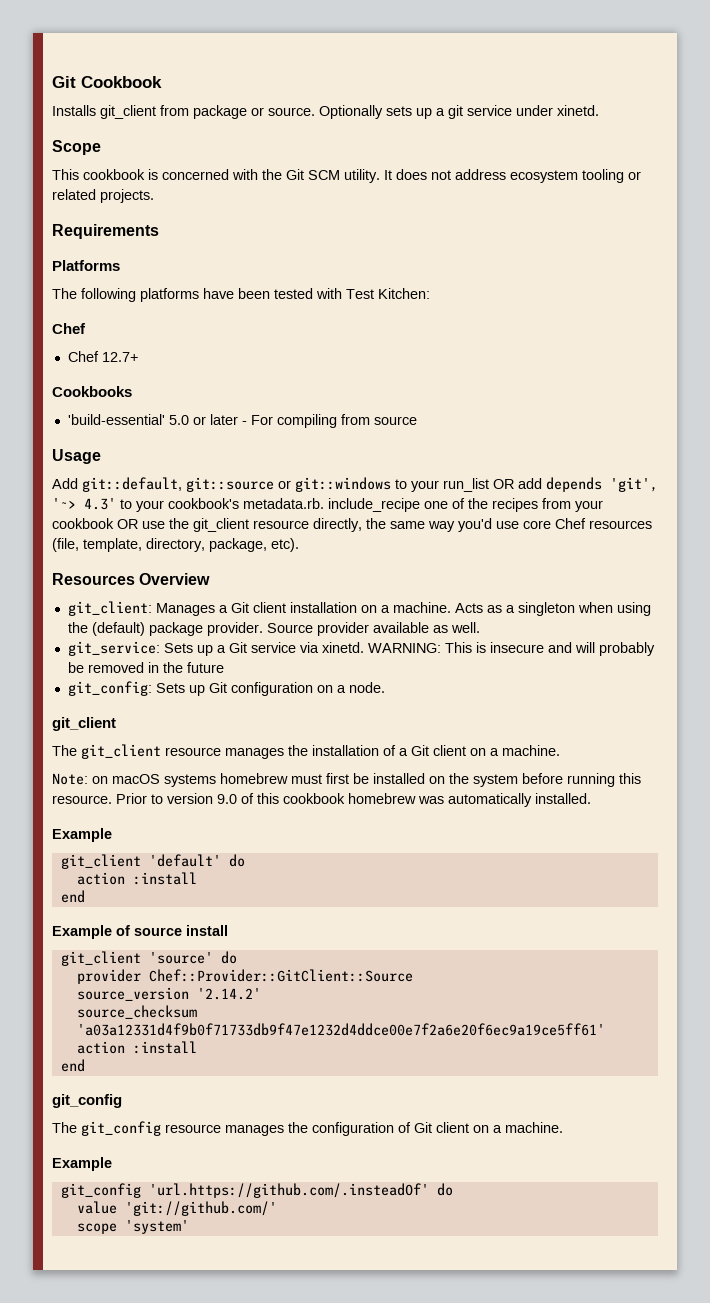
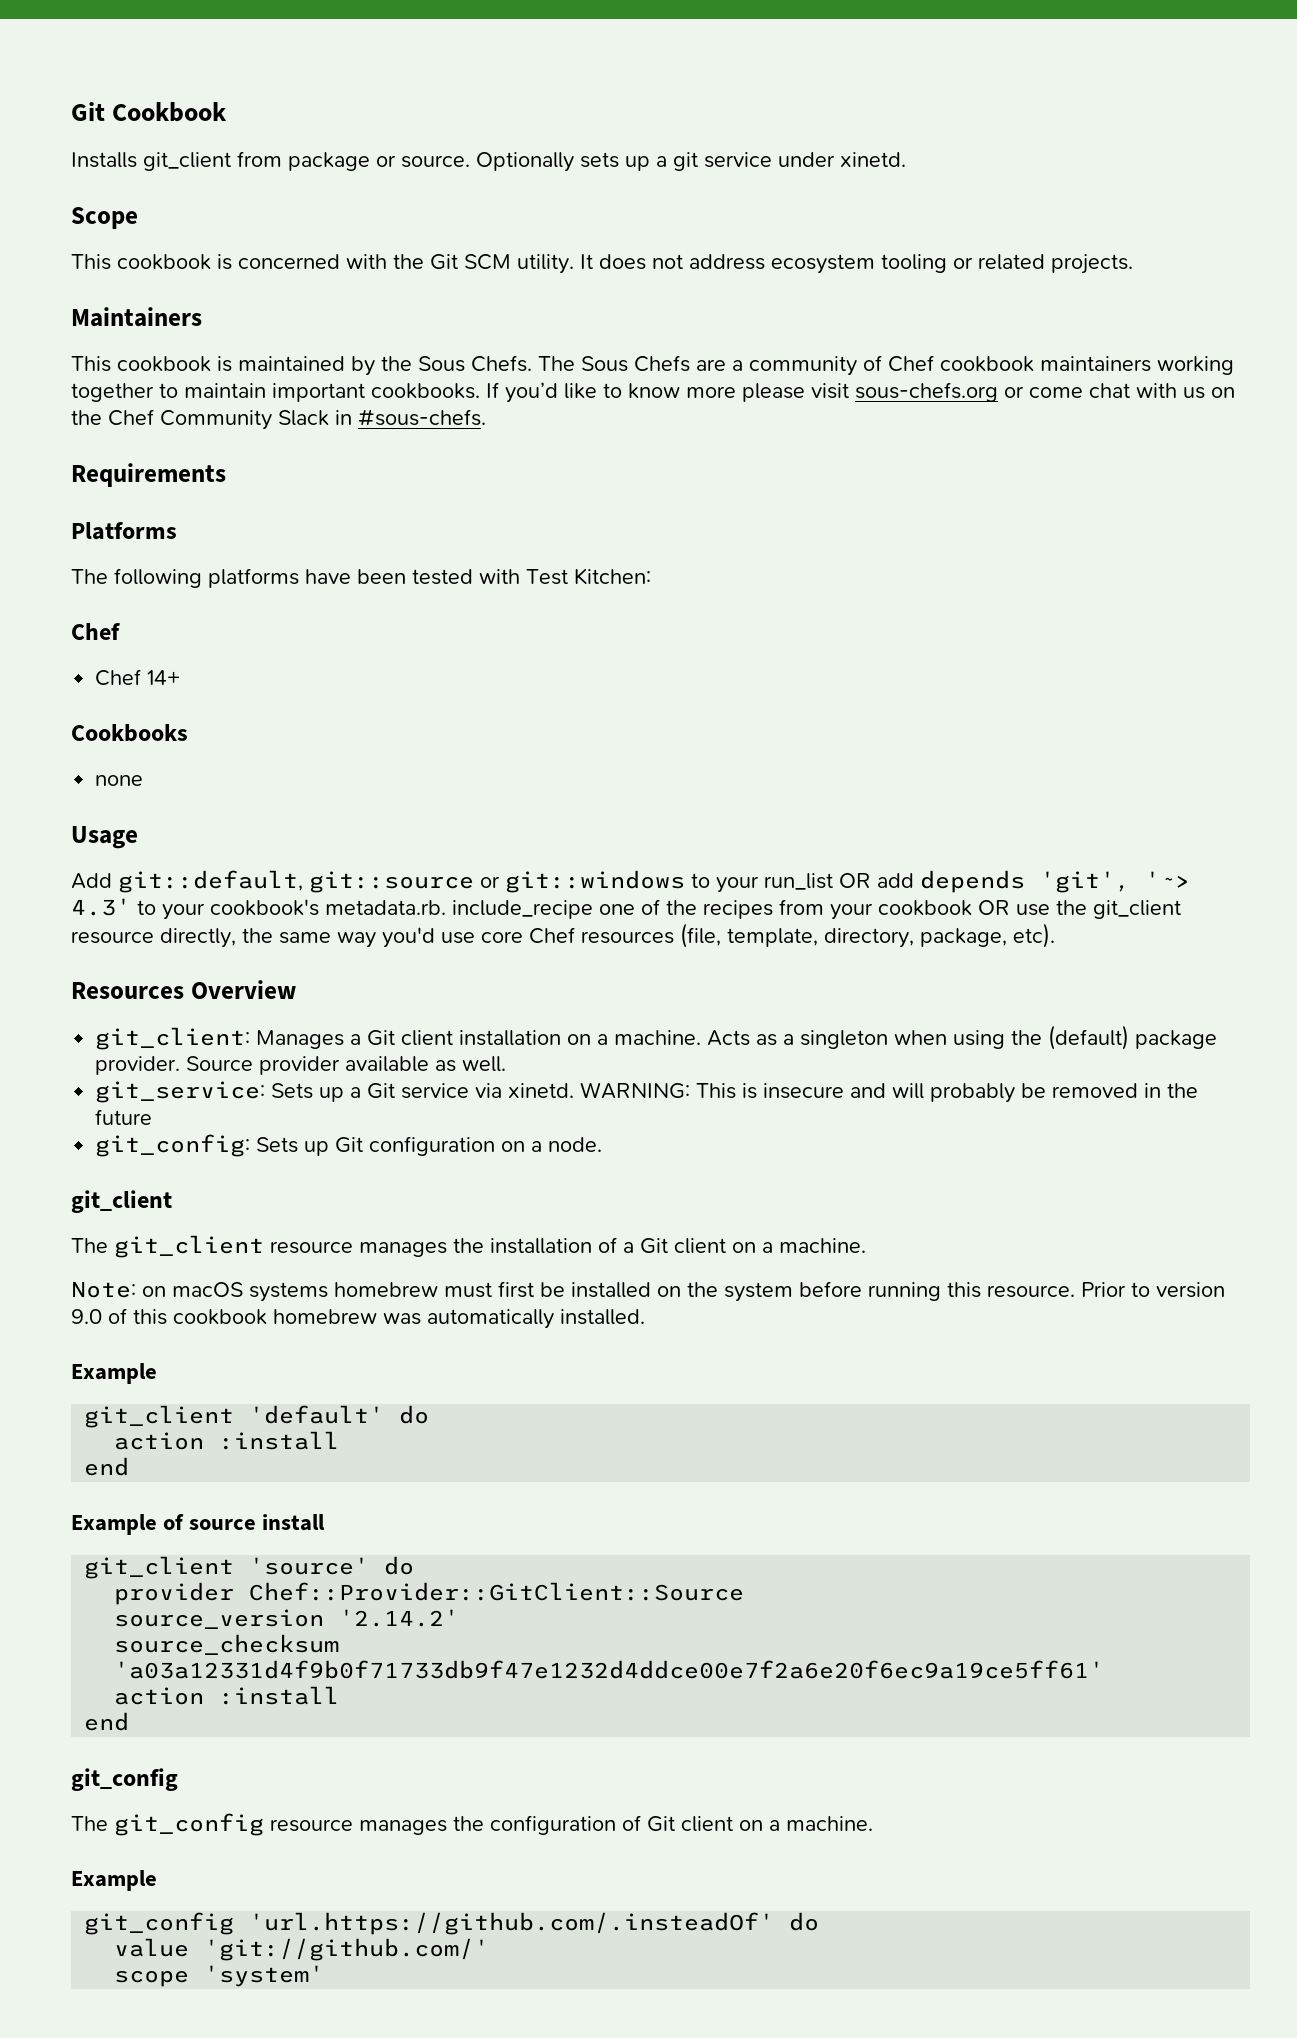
(154, 196) none -> [71,307,202,327] [71,355,1234,376] [71,382,1235,403] [71,409,486,430] // Maintainers // This cookbook is maintained by the Sous Chefs. The Sous Chefs are a community of Chef cookbook maintainers working together to maintain important cookbooks. If you’d like to know more please visit sous-chefs.org or come chat with us on the Chef Community Slack in #sous-chefs.
[101,352,138,362] 12.7+ -> [147,670,181,685] 14+
[67,414,417,428] // 'build-essential' 5.0 or later - For compiling from source -> [95,775,144,786] // none

